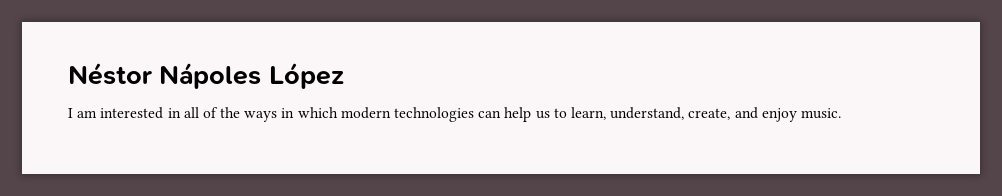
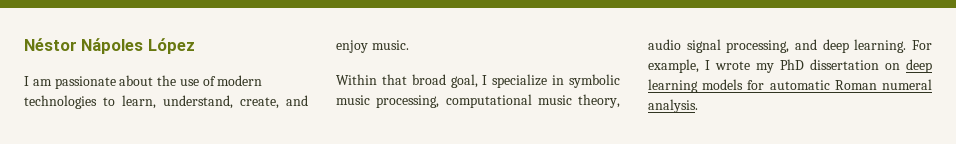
[100,107,550,122] interested in all of the ways in which modern technologies can help us -> [54,75,263,89] [24,95,97,109] passionate about the use of modern technologies
(841, 113) none -> [336,74,620,88] [336,94,620,108] [648,39,932,53] [648,59,932,73] [648,79,932,93] [648,99,698,113] // Within that broad goal, I specialize in symbolic music processing, computational music theory, audio signal processing, and deep learning. For example, I wrote my PhD dissertation on deep learning models for automatic Roman numeral analysis.

